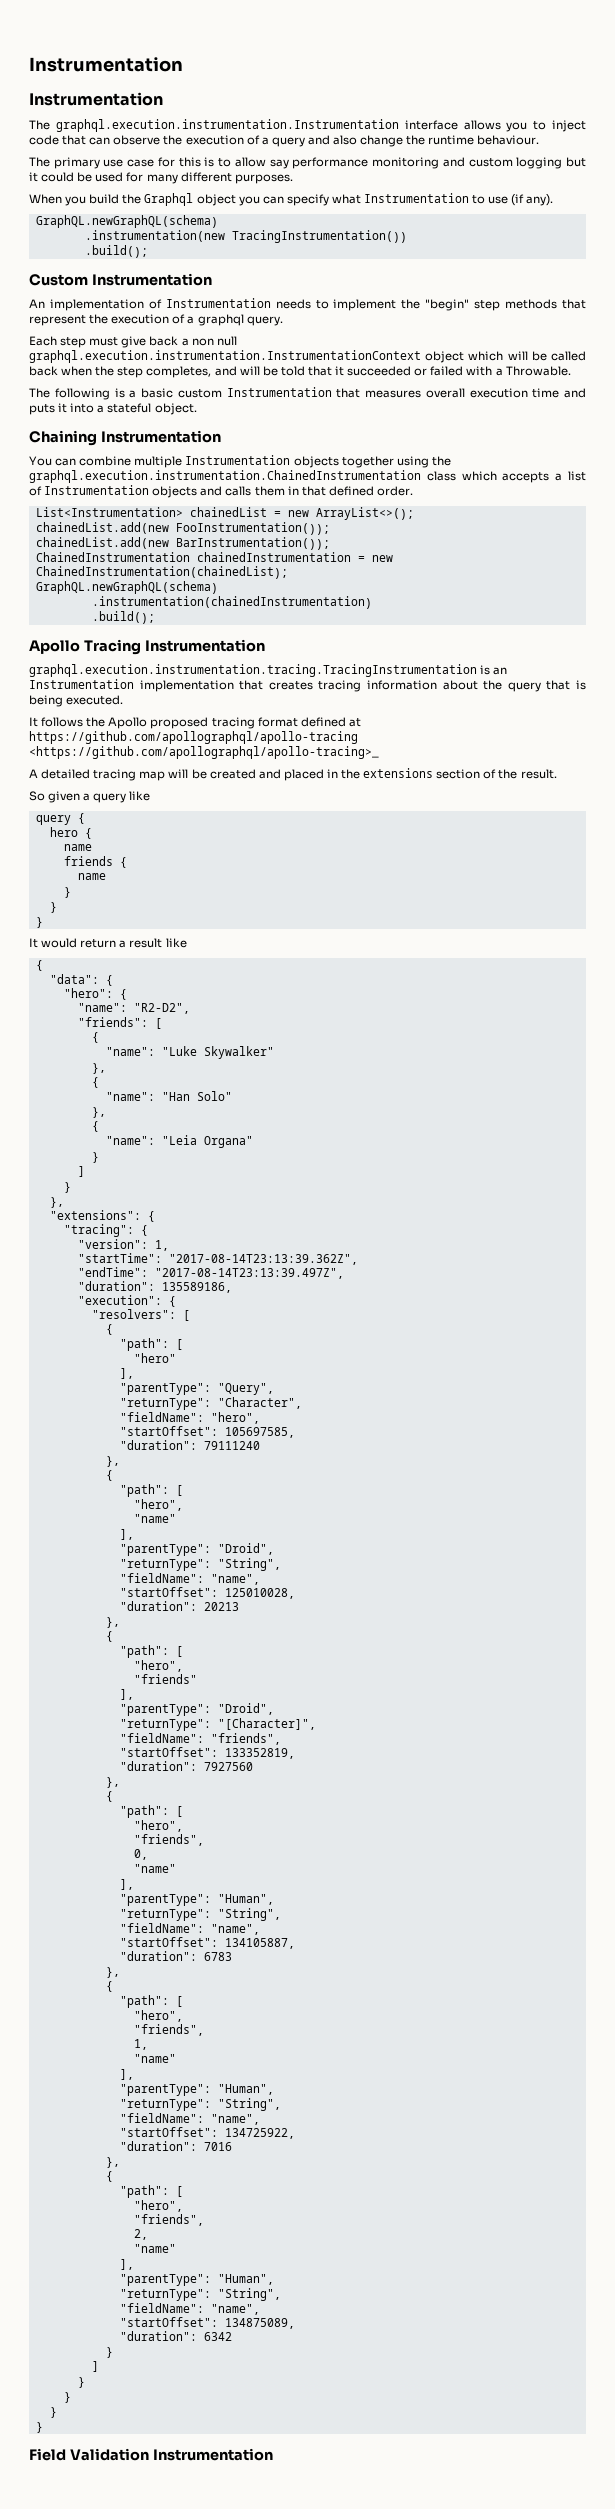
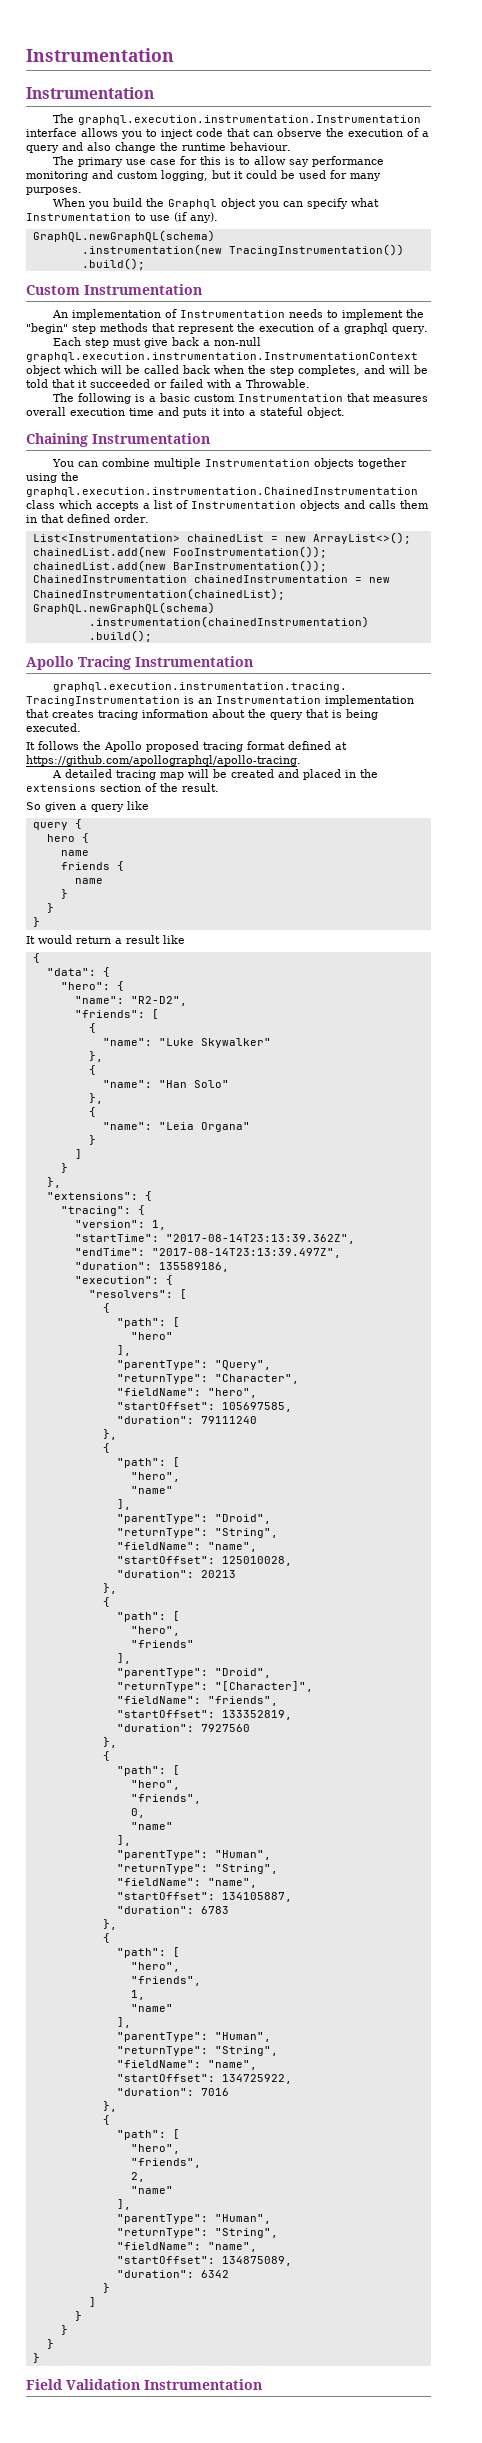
[516,157,563,169] logging -> [161,170,208,181] logging,
[180,172,232,182] different -> (381, 177) none
[191,336,237,346] non null -> [213,337,261,346] non-null
[29,731,358,744] [29,746,379,759] https://github.com/apollographql/apollo-tracing <https://github.com/apollographql/apollo-tracing>_ -> [26,755,301,766] https://github.com/apollographql/apollo-tracing.

